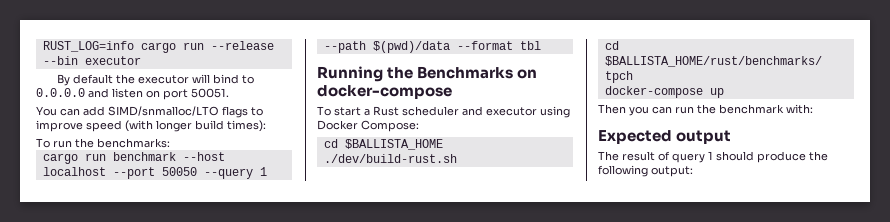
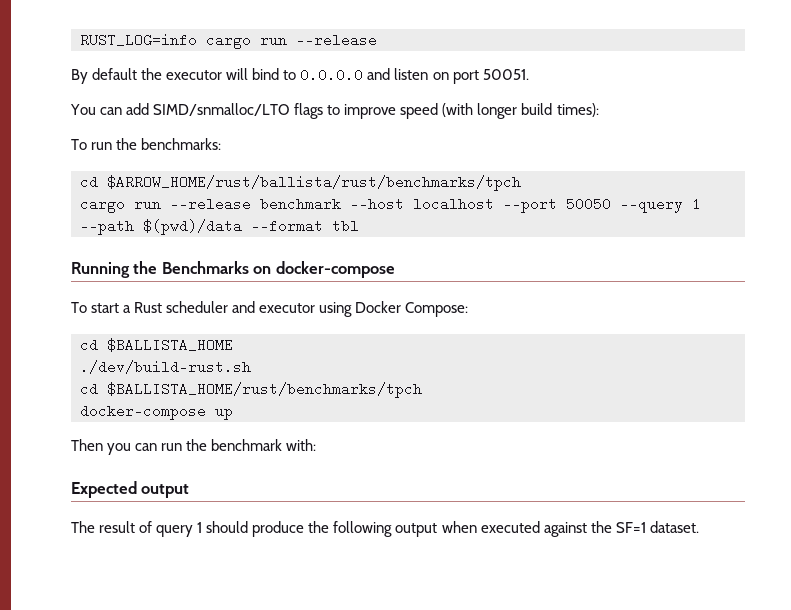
[42,56,141,65] --bin executor -> (377, 40) none
[42,153,106,164] // cargo run -> [80,175,521,191] [80,197,251,213] // cd $ARROW_HOME/rust/ballista/rust/benchmarks/tpch // cargo run --release
[651,166,693,177] output: -> [395,521,699,537] output when executed against the SF=1 dataset.

